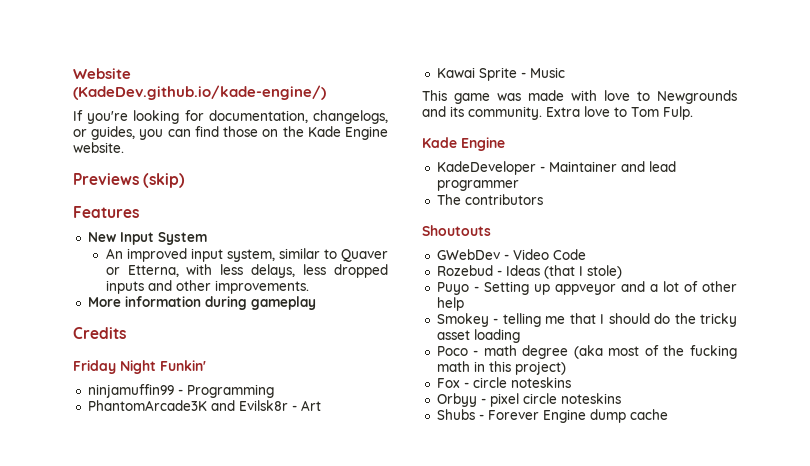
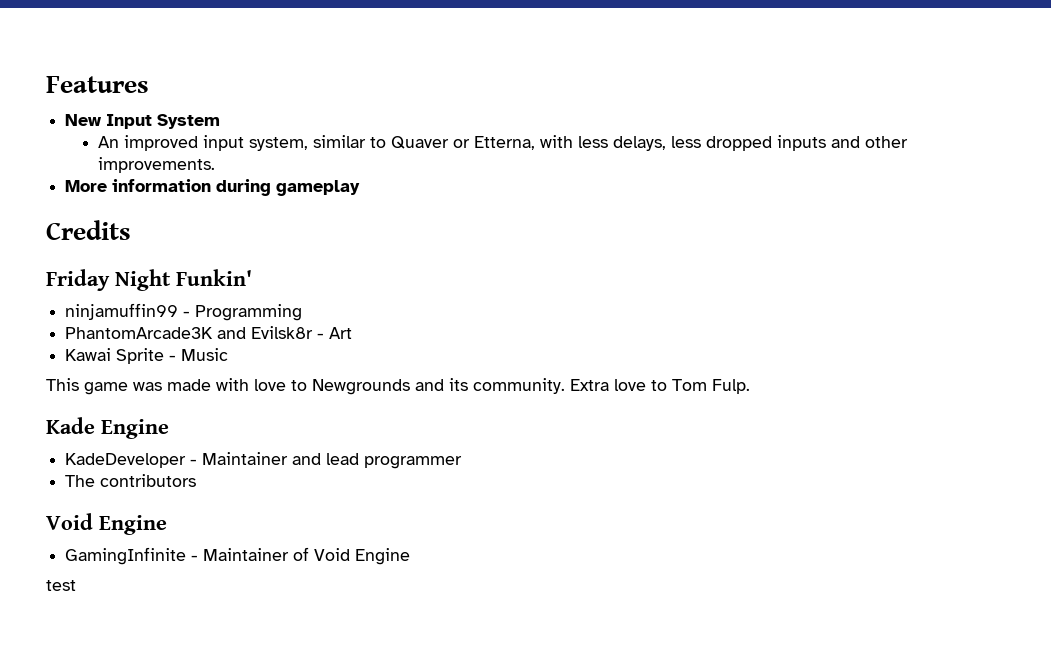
[73,68,131,79] [73,85,326,100] [73,110,388,124] [73,126,389,140] [73,142,124,153] [73,173,186,188] Website (KadeDev.github.io/kade-engine/) // If you're looking for documentation, changelogs, or guides, you can find those on the Kade Engine website. // Previews (skip) // -> (46, 84) none
[422,225,491,236] [436,249,586,260] [436,265,622,279] [436,281,737,295] [436,297,464,311] [436,313,737,327] [436,329,520,343] [436,345,737,359] [436,361,566,375] [436,377,571,388] [436,393,621,407] [436,409,668,423] Shoutouts // GWebDev - Video Code // Rozebud - Ideas (that I stole) // Puyo - Setting up appveyor and a lot of other help // Smokey - telling me that I should do the tricky asset loading // Poco - math degree (aka most of the fucking math in this project) // Fox - circle noteskins // Orbyy - pixel circle noteskins // Shubs - Forever Engine dump cache -> [46,513,167,535] [65,547,411,565] [46,580,76,591] Void Engine // GamingInfinite - Maintainer of Void Engine // test

